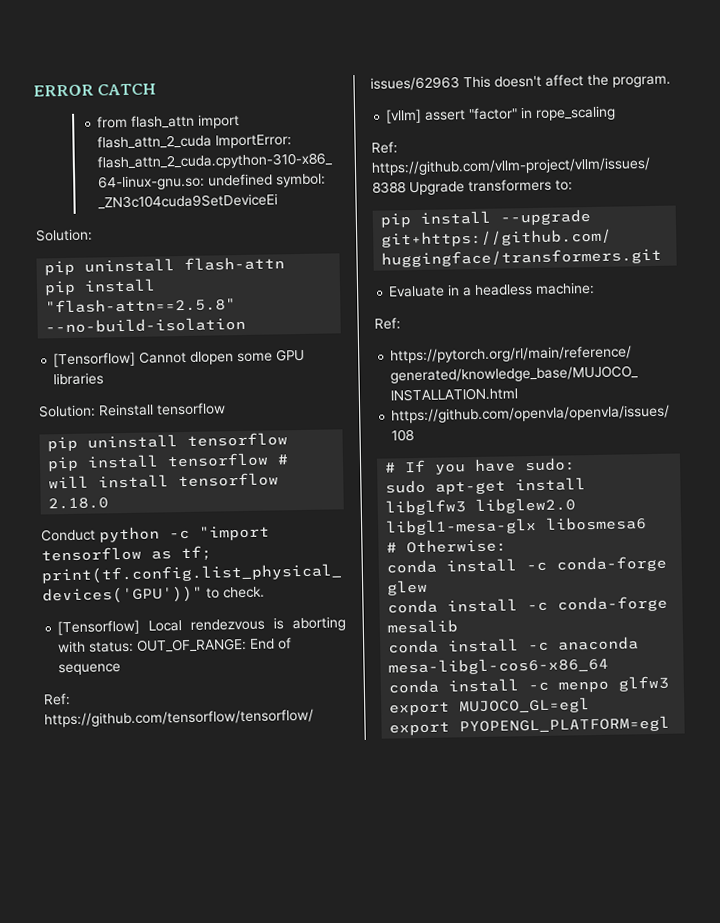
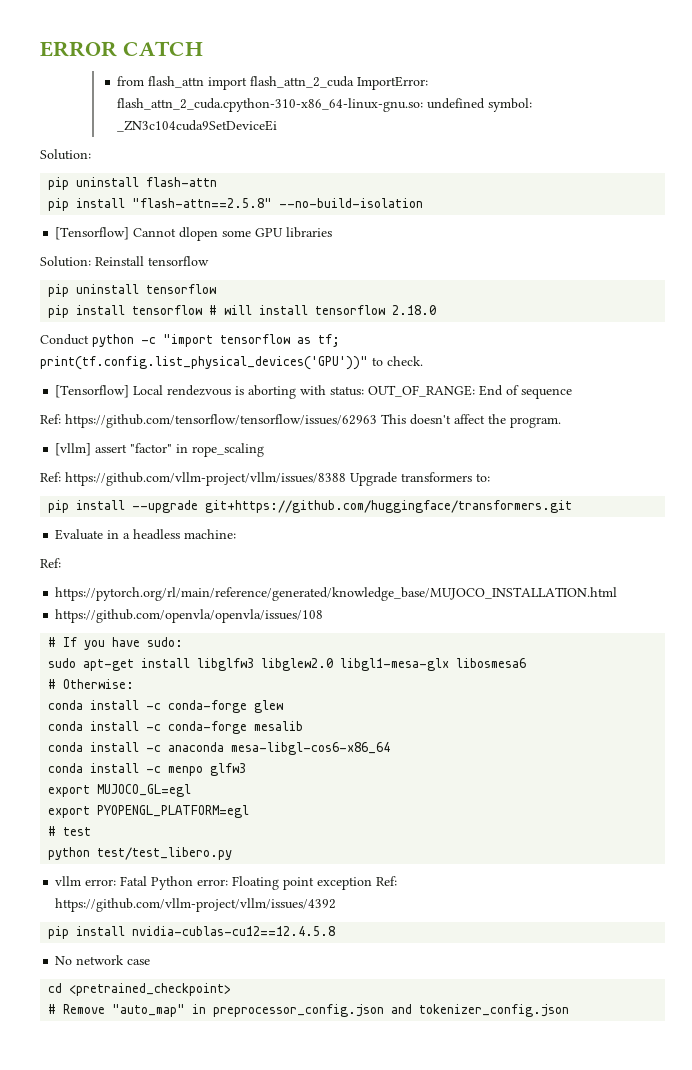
(671, 725) none -> [48,826,92,836] [48,847,233,860] [55,876,398,890] [55,898,337,912] [48,926,336,939] [55,955,151,965] [48,983,232,996] [48,1004,570,1017] // # test // python test/test_libero.py // vllm error: Fatal Python error: Floating point exception Ref: https://github.com/vllm-project/vllm/issues/4392 // pip install nvidia-cublas-cu12==12.4.5.8 // No network case // cd <pretrained_checkpoint> // # Remove "auto_map" in preprocessor_config.json and tokenizer_config.json

